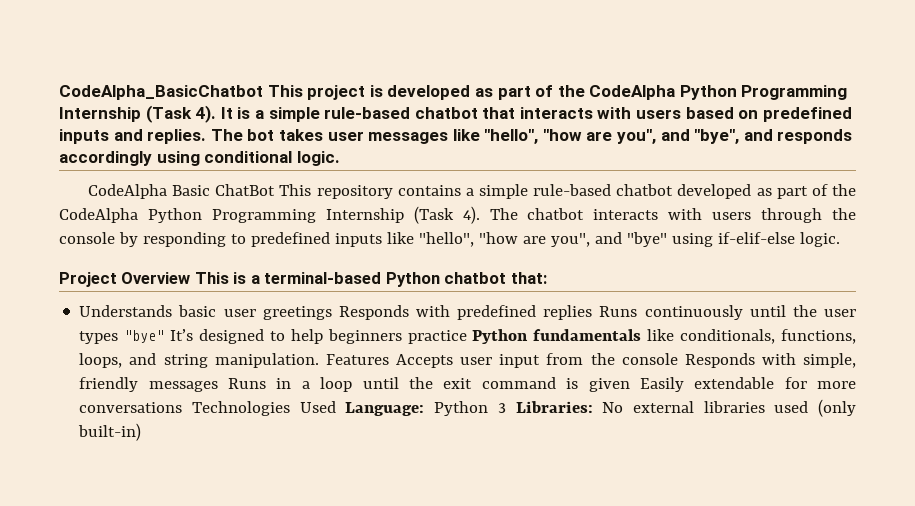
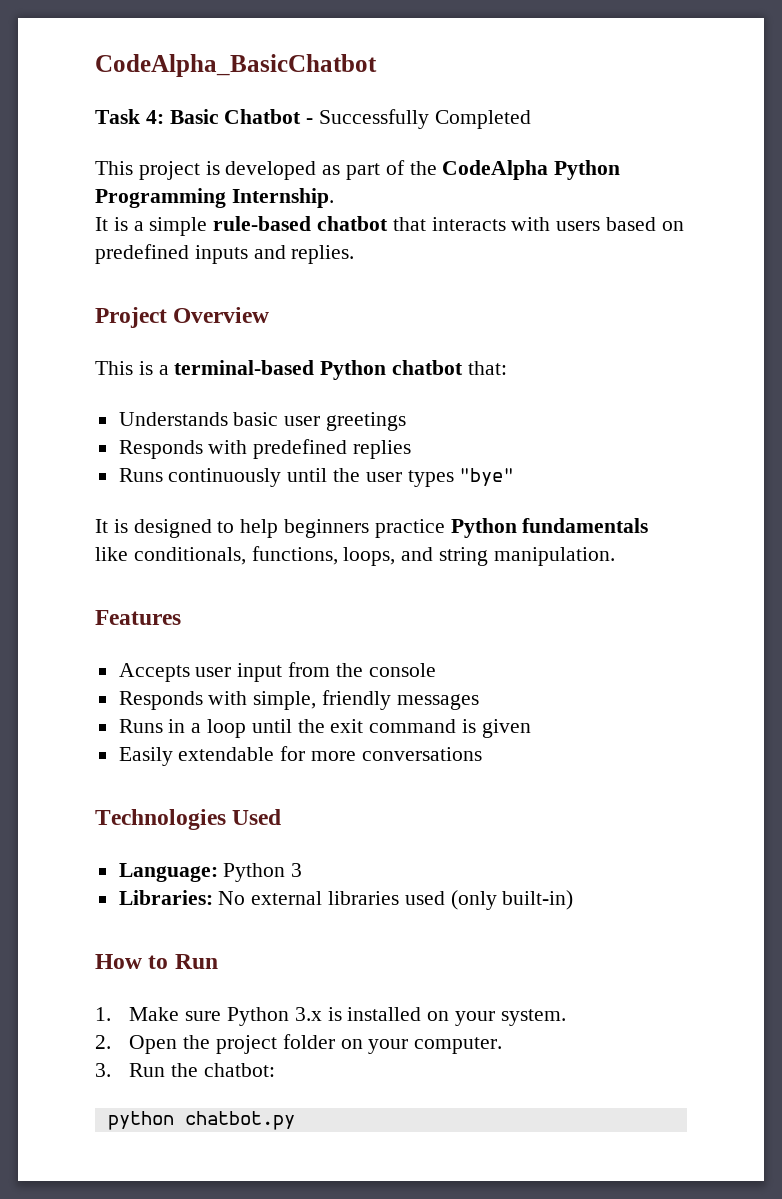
(263, 92) none -> [95,109,531,129] // Task 4: Basic Chatbot - Successfully Completed //
[59,105,217,123] Internship (Task 4). -> [231,188,334,208] Internship. //
[210,129,853,144] [59,151,340,166] [88,184,857,199] [59,206,856,224] [59,232,840,247] The bot takes user messages like "hello", "how are you", and "bye", and responds accordingly using conditional logic. // CodeAlpha Basic ChatBot This repository contains a simple rule-based chatbot developed as part of the CodeAlpha Python Programming Internship (Task 4). The chatbot interacts with users through the console by responding to predefined inputs like "hello", "how are you", and "bye" using if-elif-else logic. -> (355, 254) none
(191, 278) none -> (270, 315) //
(332, 313) none -> (407, 421) //
(593, 312) none -> (412, 449) //
[170,329,194,341] It’s -> [95,519,128,533] // It is
(319, 360) none -> (615, 556) //
(389, 359) none -> (181, 617) //
(678, 359) none -> (436, 670) //
(218, 386) none -> (479, 702) //
(630, 385) none -> (531, 728) //
(183, 407) none -> (482, 754) //
(336, 407) none -> (282, 817) //
(506, 408) none -> (303, 870) //
(142, 432) none -> [95,954,218,969] [95,1007,566,1026] [95,1034,503,1054] [95,1063,275,1077] [107,1111,295,1130] // How to Run // 1. Make sure Python 3.x is installed on your system. // 2. Open the project folder on your computer. // 3. Run the chatbot: // python chatbot.py

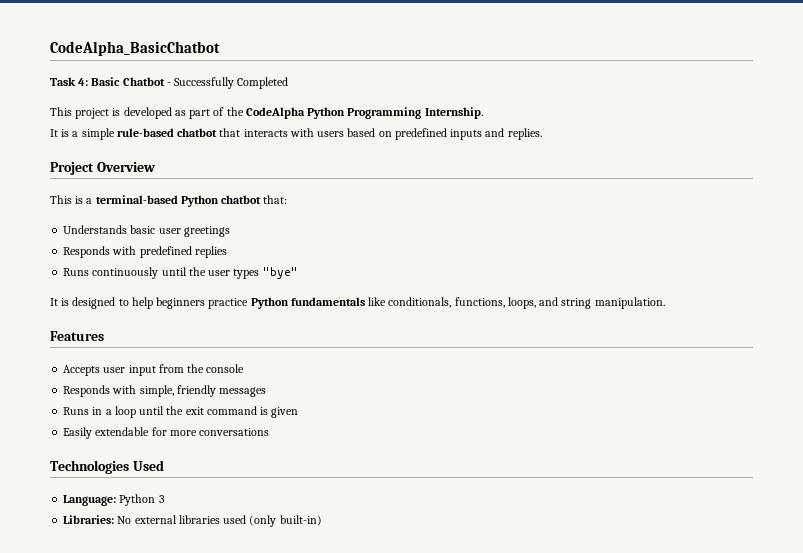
[95,954,218,969] [95,1007,566,1026] [95,1034,503,1054] [95,1063,275,1077] [107,1111,295,1130] // How to Run // 1. Make sure Python 3.x is installed on your system. // 2. Open the project folder on your computer. // 3. Run the chatbot: // python chatbot.py -> (322, 520) none

